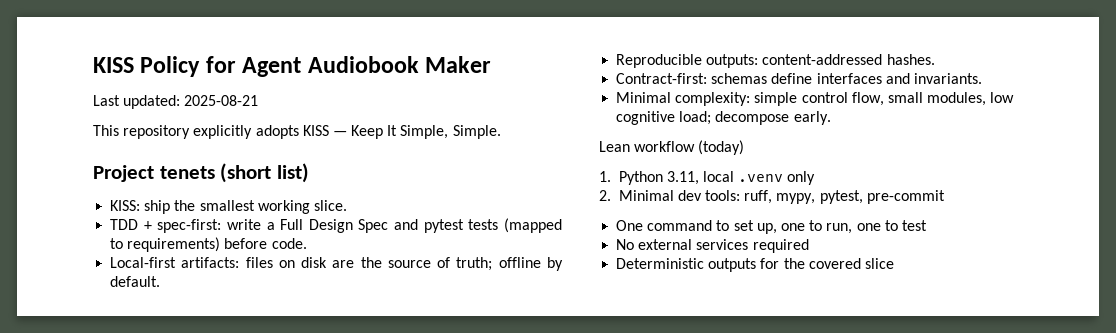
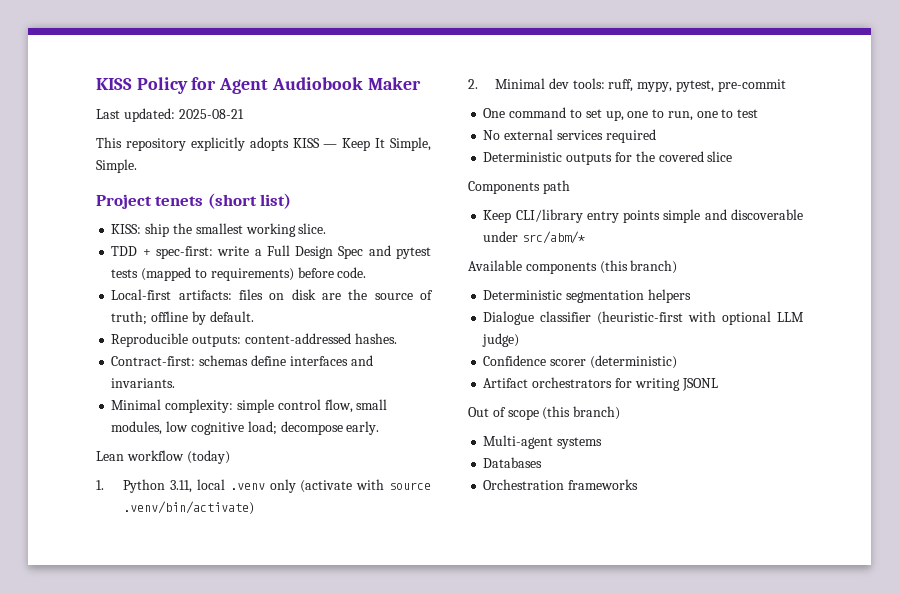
(816, 178) none -> [300,479,431,493] [123,501,255,515] (activate with source .venv/bin/activate)
(894, 263) none -> [468,180,570,194] [483,209,803,223] [483,231,586,244] [468,260,678,274] [483,289,691,303] [483,311,804,325] [482,333,520,347] [483,355,677,369] [483,377,718,391] [468,406,621,420] [483,435,603,449] [483,457,543,468] [483,479,639,490] // Components path // Keep CLI/library entry points simple and discoverable under src/abm/* // Available components (this branch) // Deterministic segmentation helpers // Dialogue classifier (heuristic-first with optional LLM judge) // Confidence scorer (deterministic) // Artifact orchestrators for writing JSONL // Out of scope (this branch) // Multi-agent systems // Databases // Orchestration frameworks

